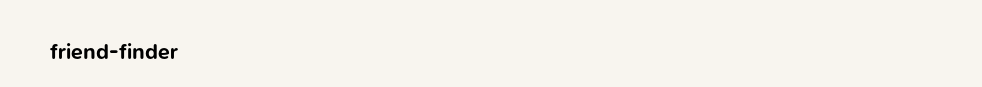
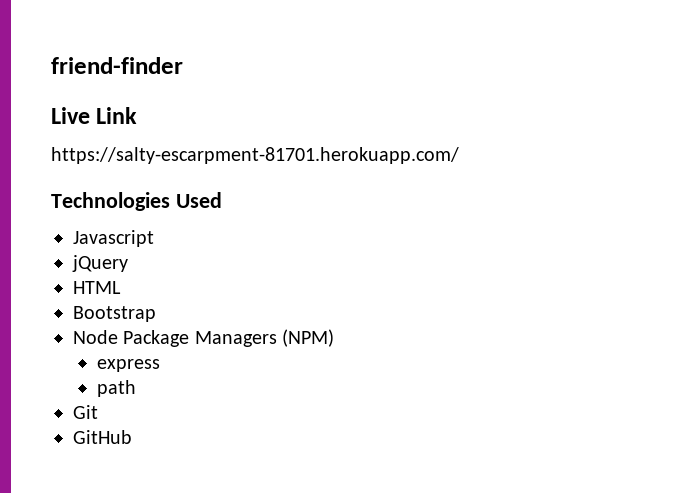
(178, 51) none -> [51,107,138,124] [51,147,459,164] [51,192,222,211] [73,230,154,247] [72,255,128,272] [73,281,121,294] [73,306,156,322] [73,329,335,347] [96,359,160,372] [96,380,136,397] [73,405,98,419] [73,430,132,444] // Live Link // https://salty-escarpment-81701.herokuapp.com/ // Technologies Used // Javascript // jQuery // HTML // Bootstrap // Node Package Managers (NPM) // express // path // Git // GitHub

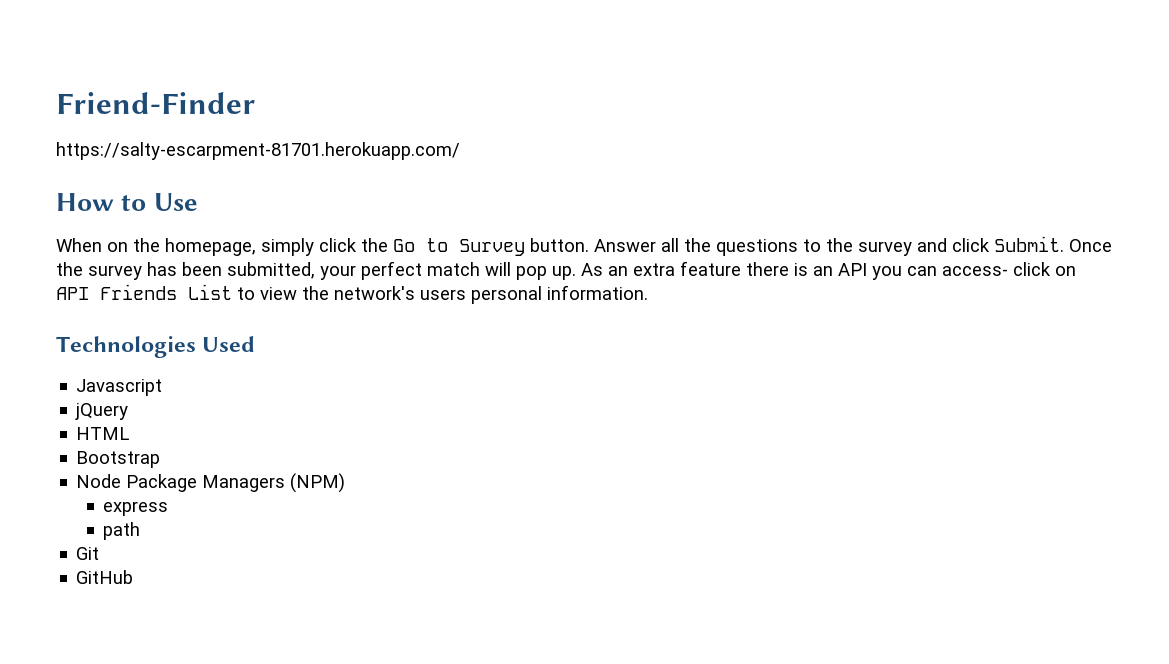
[51,57,183,74] [51,107,138,124] [51,147,459,164] friend-finder // Live Link // https://salty-escarpment-81701.herokuapp.com/ -> [56,92,255,114] [56,142,460,160] [56,193,198,211] [56,236,1112,256] [56,261,1076,280] [56,284,648,304] Friend-Finder // https://salty-escarpment-81701.herokuapp.com/ // How to Use // When on the homepage, simply click the Go to Survey button. Answer all the questions to the survey and click Submit. Once the survey has been submitted, your perfect match will pop up. As an extra feature there is an API you can access- click on API Friends List to view the network's users personal information.

